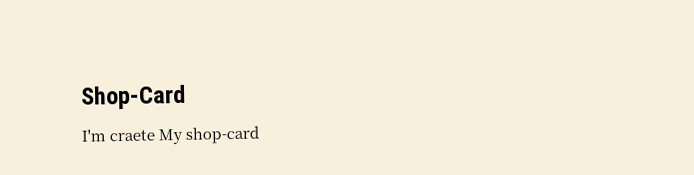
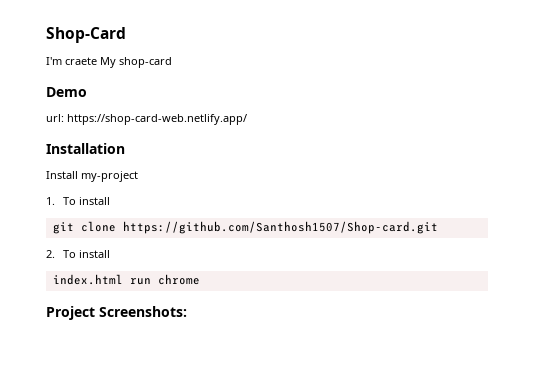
(261, 134) none -> [46,87,87,97] [46,114,247,125] [46,143,125,154] [46,171,138,182] [46,197,111,205] [52,221,438,234] [46,250,111,258] [52,274,200,285] [46,306,187,320] // Demo // url: https://shop-card-web.netlify.app/ // Installation // Install my-project // 1. To install // git clone https://github.com/Santhosh1507/Shop-card.git // 2. To install // index.html run chrome // Project Screenshots:

